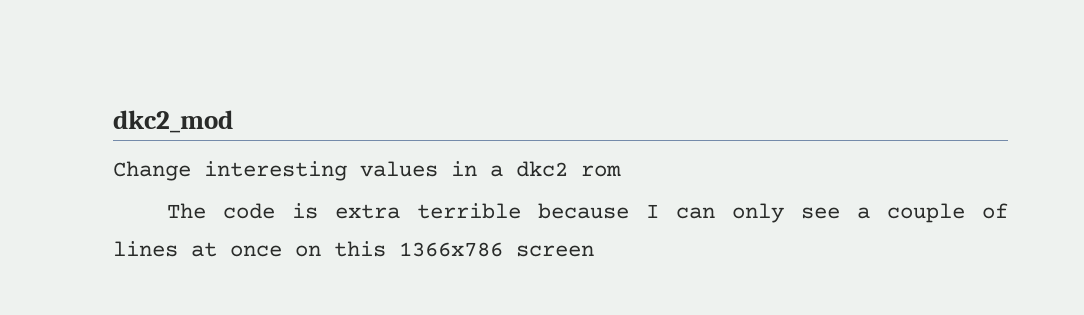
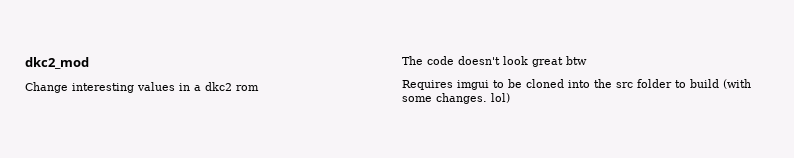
[292,203,1008,223] [113,241,594,257] is extra terrible because I can only see a couple of lines at once on this 1366x786 screen -> [458,56,587,67] [402,79,751,90] [402,93,510,104] doesn't look great btw // Requires imgui to be cloned into the src folder to build (with some changes. lol)

